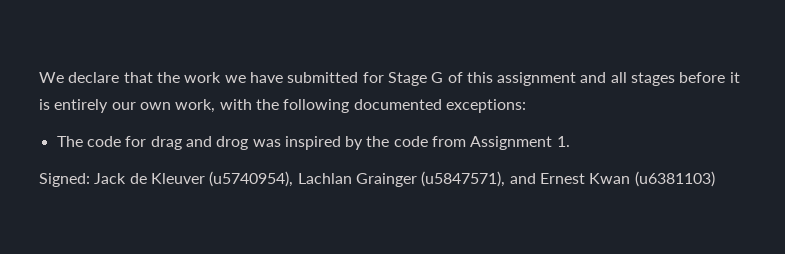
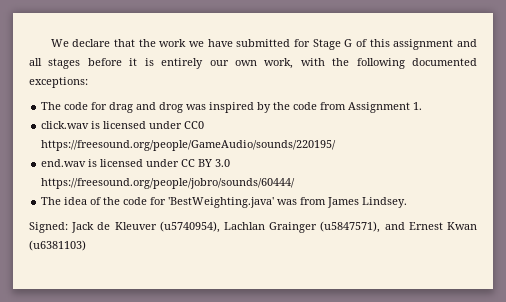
(570, 141) none -> [41,121,205,129] [41,140,337,151] [41,159,231,167] [41,178,296,189] [41,197,408,208] // click.wav is licensed under CC0 https://freesound.org/people/GameAudio/sounds/220195/ // end.wav is licensed under CC BY 3.0 https://freesound.org/people/jobro/sounds/60444/ // The idea of the code for 'BestWeighting.java' was from James Lindsey.

